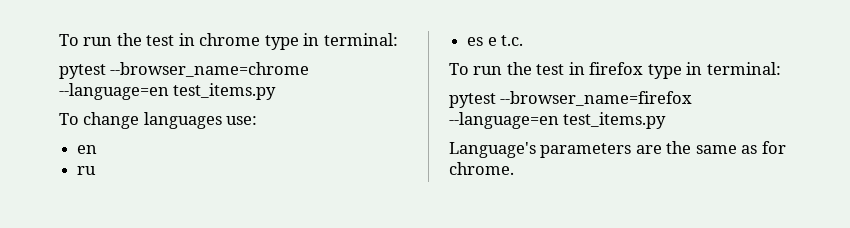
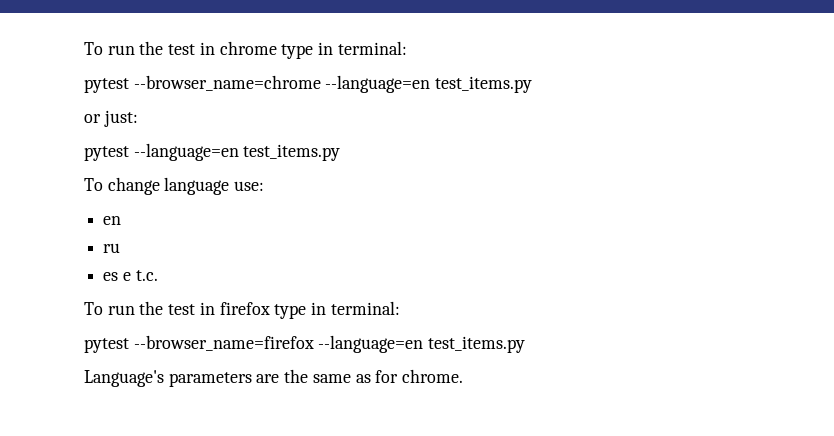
(277, 91) none -> [84,110,138,127] [84,143,341,161] // or just: // pytest --language=en test_items.py
[143,112,222,129] languages -> [164,177,230,195] language

